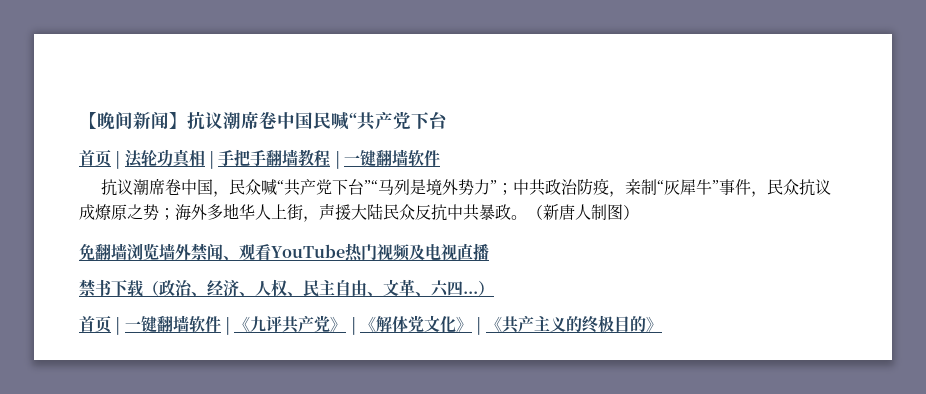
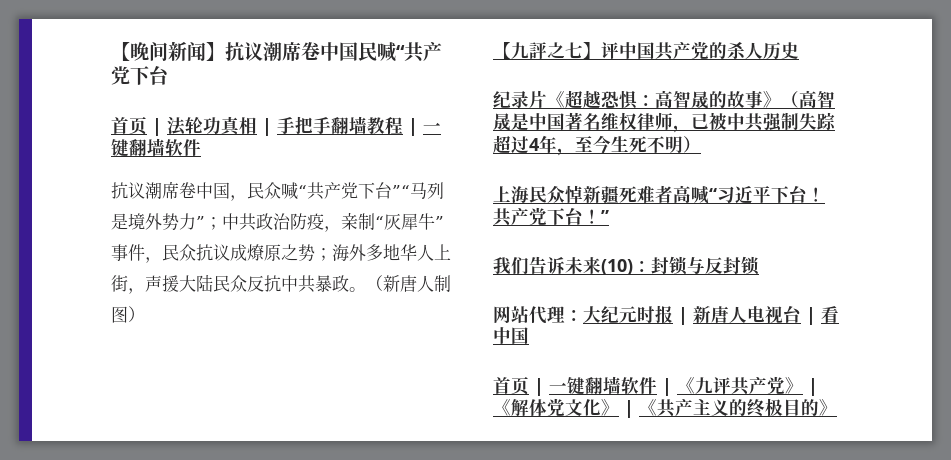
[79,243,489,261] [79,279,494,297] 免翻墙浏览墙外禁闻、观看YouTube热门视频及电视直播 // 禁书下载（政治、经济、人权、民主自由、文革、六四...） -> [493,41,799,60] [493,90,835,109] [493,112,836,133] [493,135,701,156] [493,185,825,204] [493,207,609,226] [493,256,760,275] [493,305,839,325] [493,327,529,344] 【九評之七】评中国共产党的杀人历史 // 纪录片《超越恐惧：高智晟的故事》（高智晟是中国著名维权律师，已被中共强制失踪超过4年，至今生死不明） // 上海民众悼新疆死难者高喊“习近平下台！共产党下台！” // 我们告诉未来(10)：封锁与反封锁 // 网站代理：大纪元时报 | 新唐人电视台 | 看中国

